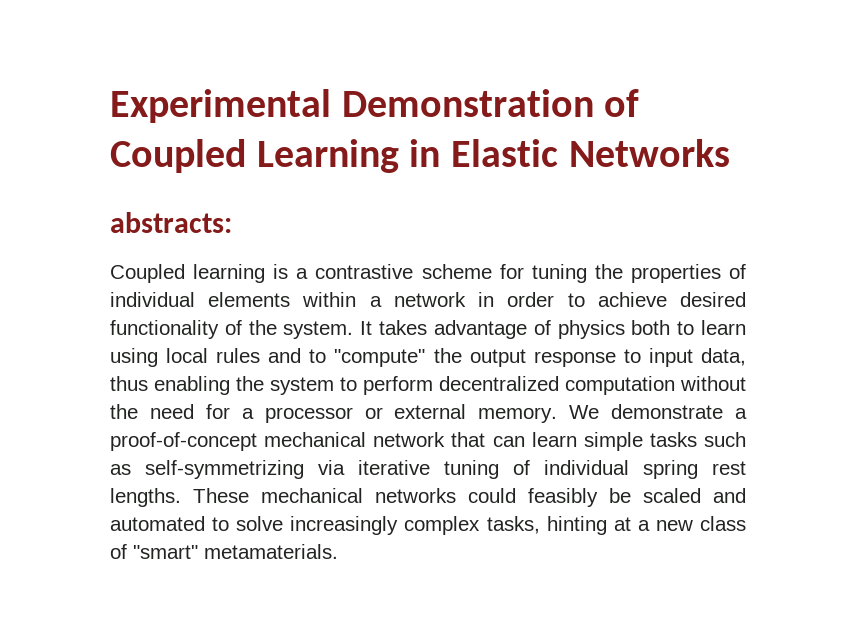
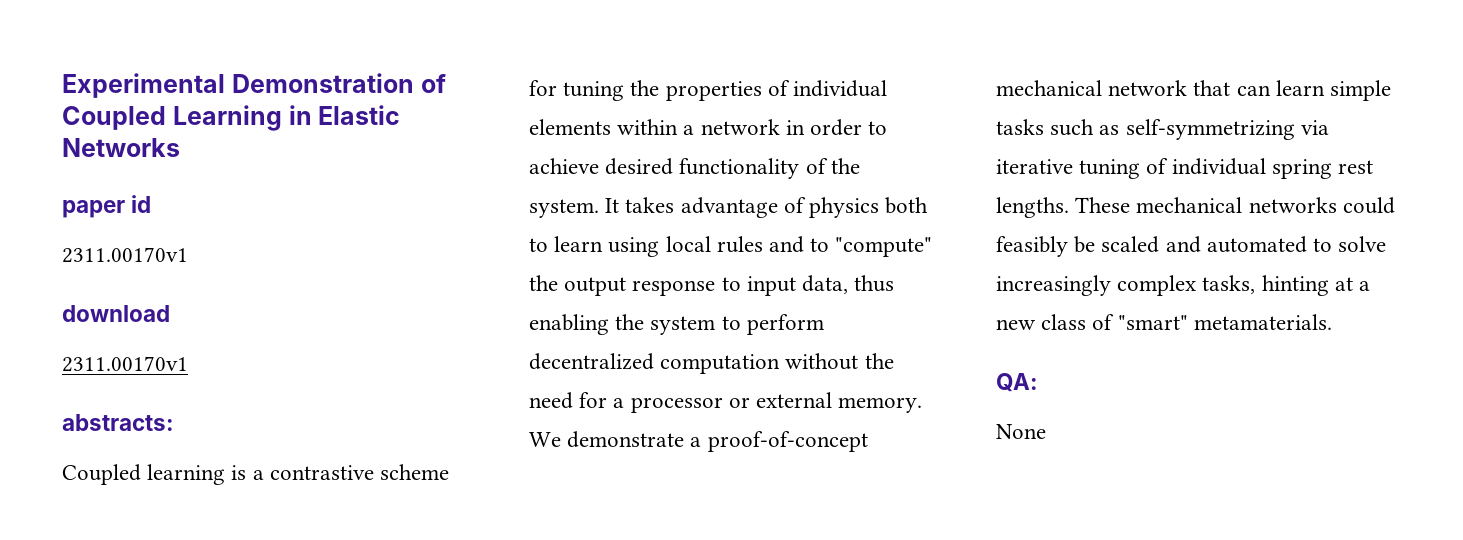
(730, 153) none -> [62,195,152,218] [62,247,188,263] [62,305,170,322] [62,356,188,372] // paper id // 2311.00170v1 // download // 2311.00170v1
(338, 551) none -> [996,373,1038,392] [996,424,1046,439] // QA: // None

